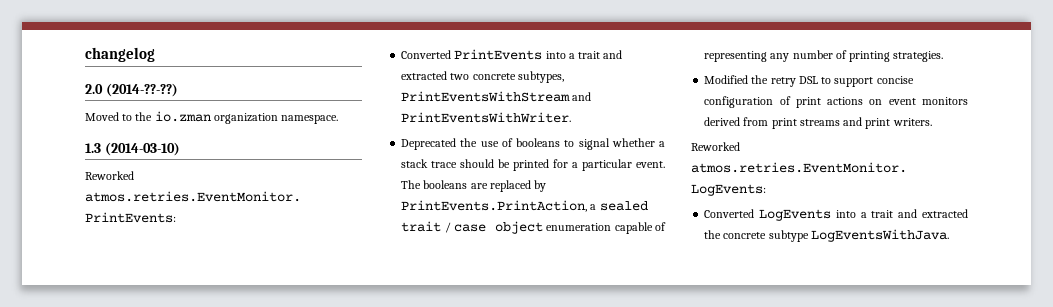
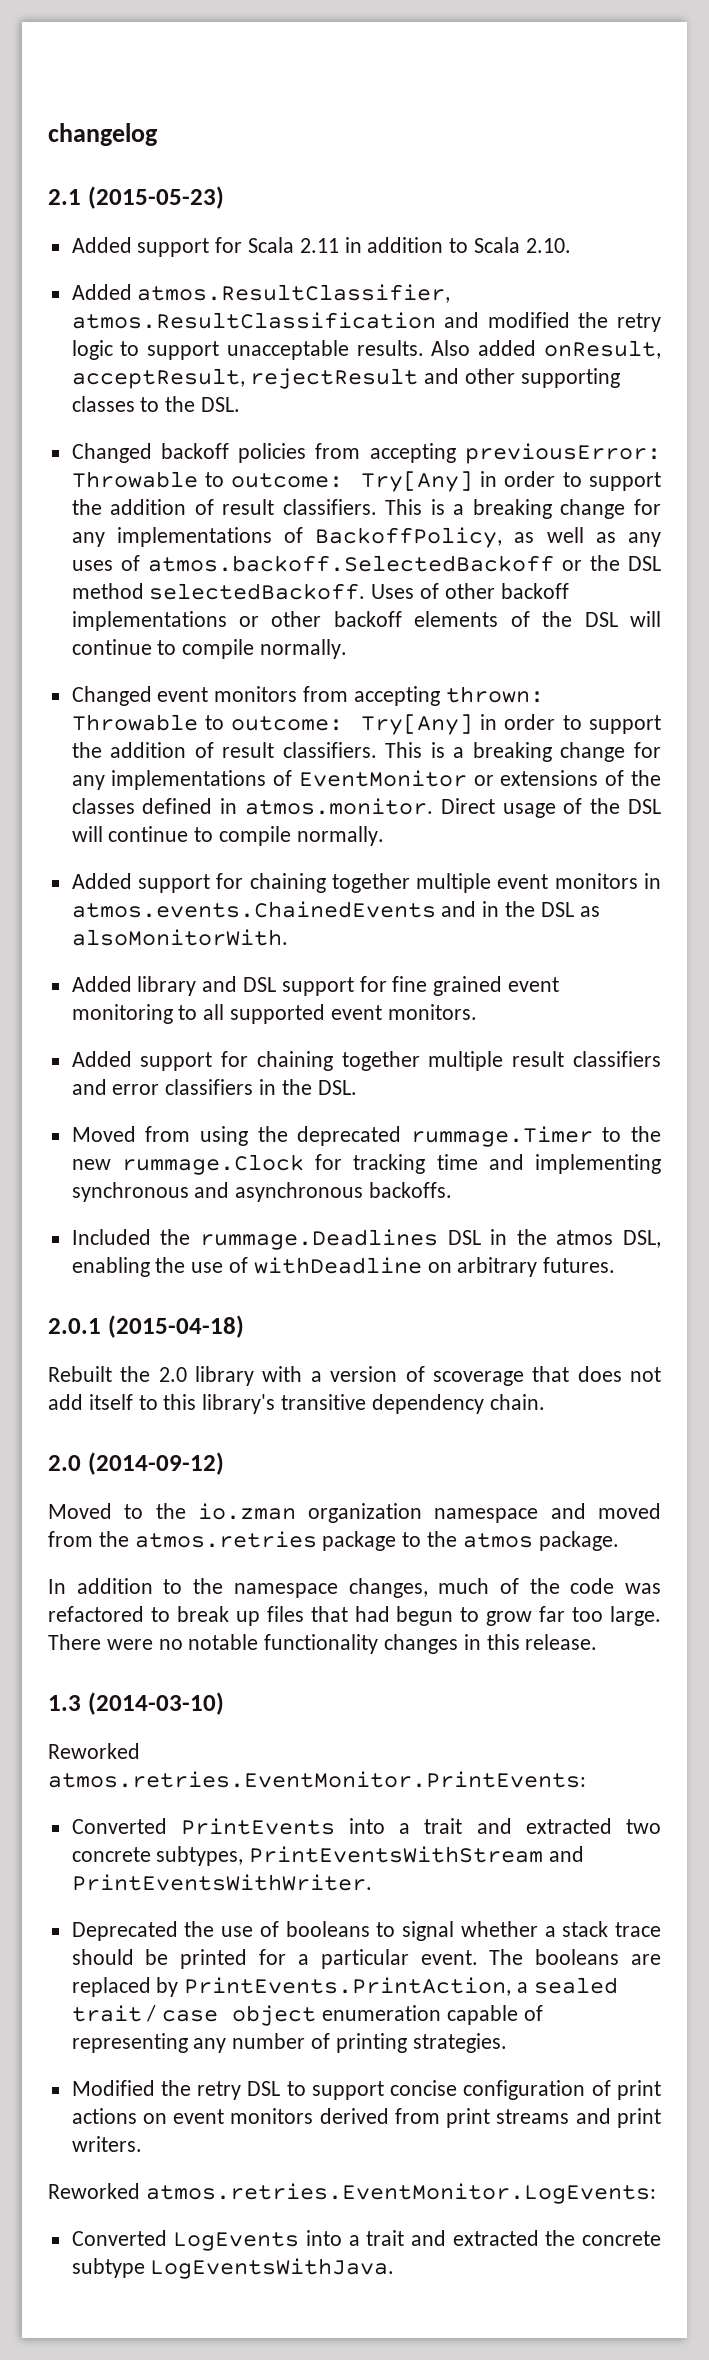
[85,83,178,97] 2.0 (2014-??-??) -> [48,186,224,209] [71,237,571,257] [71,284,451,303] [71,312,661,332] [71,340,662,360] [71,368,620,389] [71,396,241,412] [71,443,661,464] [71,471,661,492] [71,499,661,519] [71,527,661,548] [71,555,662,572] [71,583,569,600] [71,611,661,631] [71,639,348,659] [71,686,544,706] [71,714,661,735] [71,742,661,762] [71,770,662,790] [71,798,662,818] [71,826,384,846] [71,873,661,893] [71,901,600,918] [71,929,288,946] [71,976,560,996] [71,1004,477,1024] [71,1051,662,1071] [71,1079,357,1095] [71,1126,662,1147] [71,1154,662,1175] [71,1182,453,1202] [71,1229,661,1250] [71,1257,616,1277] [48,1315,244,1338] [48,1366,661,1386] [48,1394,545,1414] [48,1452,224,1475] 2.1 (2015-05-23) // Added support for Scala 2.11 in addition to Scala 2.10. // Added atmos.ResultClassifier, atmos.ResultClassification and modified the retry logic to support unacceptable results. Also added onResult, acceptResult, rejectResult and other supporting classes to the DSL. // Changed backoff policies from accepting previousError: Throwable to outcome: Try[Any] in order to support the addition of result classifiers. This is a breaking change for any implementations of BackoffPolicy, as well as any uses of atmos.backoff.SelectedBackoff or the DSL method selectedBackoff. Uses of other backoff implementations or other backoff elements of the DSL will continue to compile normally. // Changed event monitors from accepting thrown: Throwable to outcome: Try[Any] in order to support the addition of result classifiers. This is a breaking change for any implementations of EventMonitor or extensions of the classes defined in atmos.monitor. Direct usage of the DSL will continue to compile normally. // Added support for chaining together multiple event monitors in atmos.events.ChainedEvents and in the DSL as alsoMonitorWith. // Added library and DSL support for fine grained event monitoring to all supported event monitors. // Added support for chaining together multiple result classifiers and error classifiers in the DSL. // Moved from using the deprecated rummage.Timer to the new rummage.Clock for tracking time and implementing synchronous and asynchronous backoffs. // Included the rummage.Deadlines DSL in the atmos DSL, enabling the use of withDeadline on arbitrary futures. // 2.0.1 (2015-04-18) // Rebuilt the 2.0 library with a version of scoverage that does not add itself to this library's transitive dependency chain. // 2.0 (2014-09-12)
[281,115,339,124] namespace. -> [434,1503,662,1523] [48,1531,619,1551] [48,1578,661,1598] [48,1606,661,1626] [48,1634,598,1654] namespace and moved from the atmos.retries package to the atmos package. // In addition to the namespace changes, much of the code was refactored to break up files that had begun to grow far too large. There were no notable functionality changes in this release.

